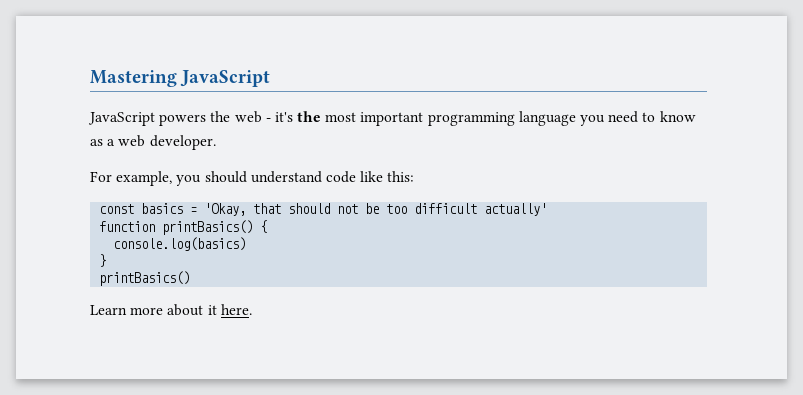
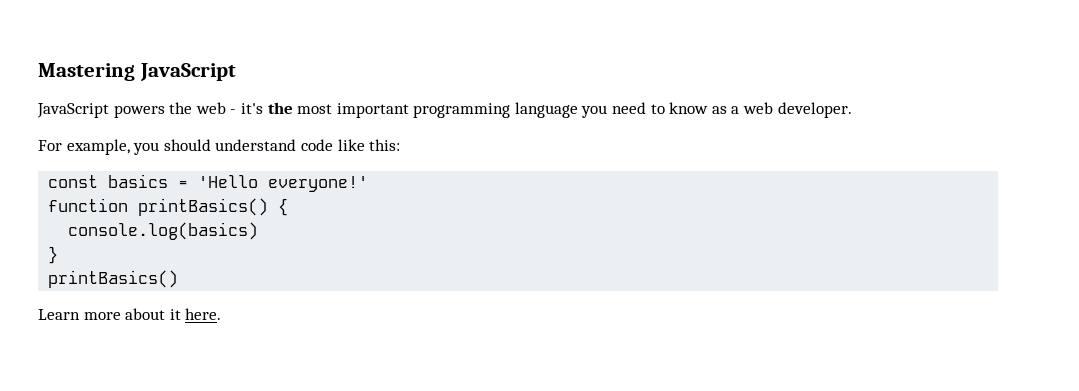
[204,203,548,216] 'Okay, that should not be too difficult actually' -> [198,175,369,192] 'Hello everyone!'

